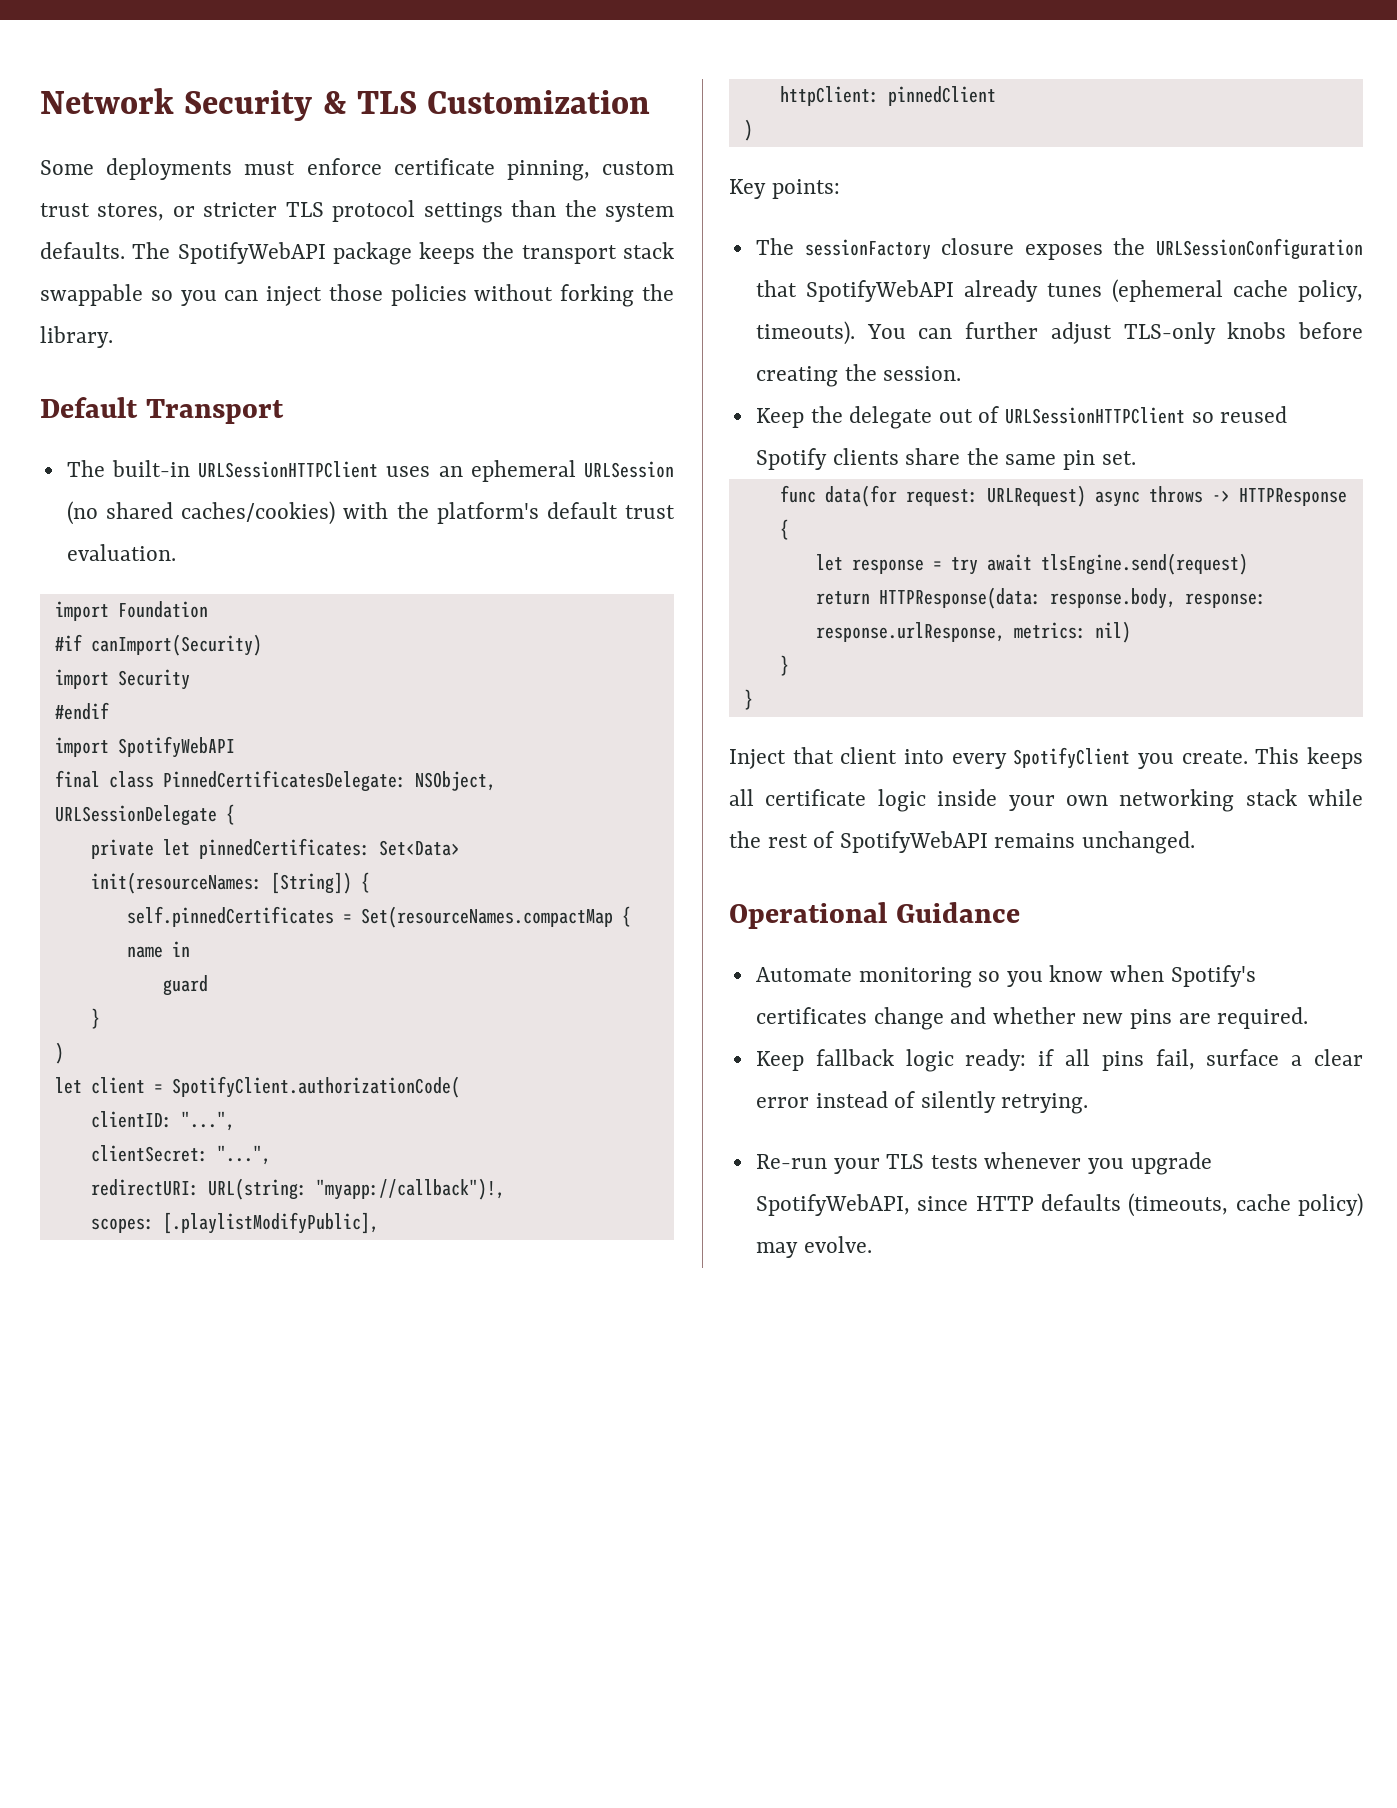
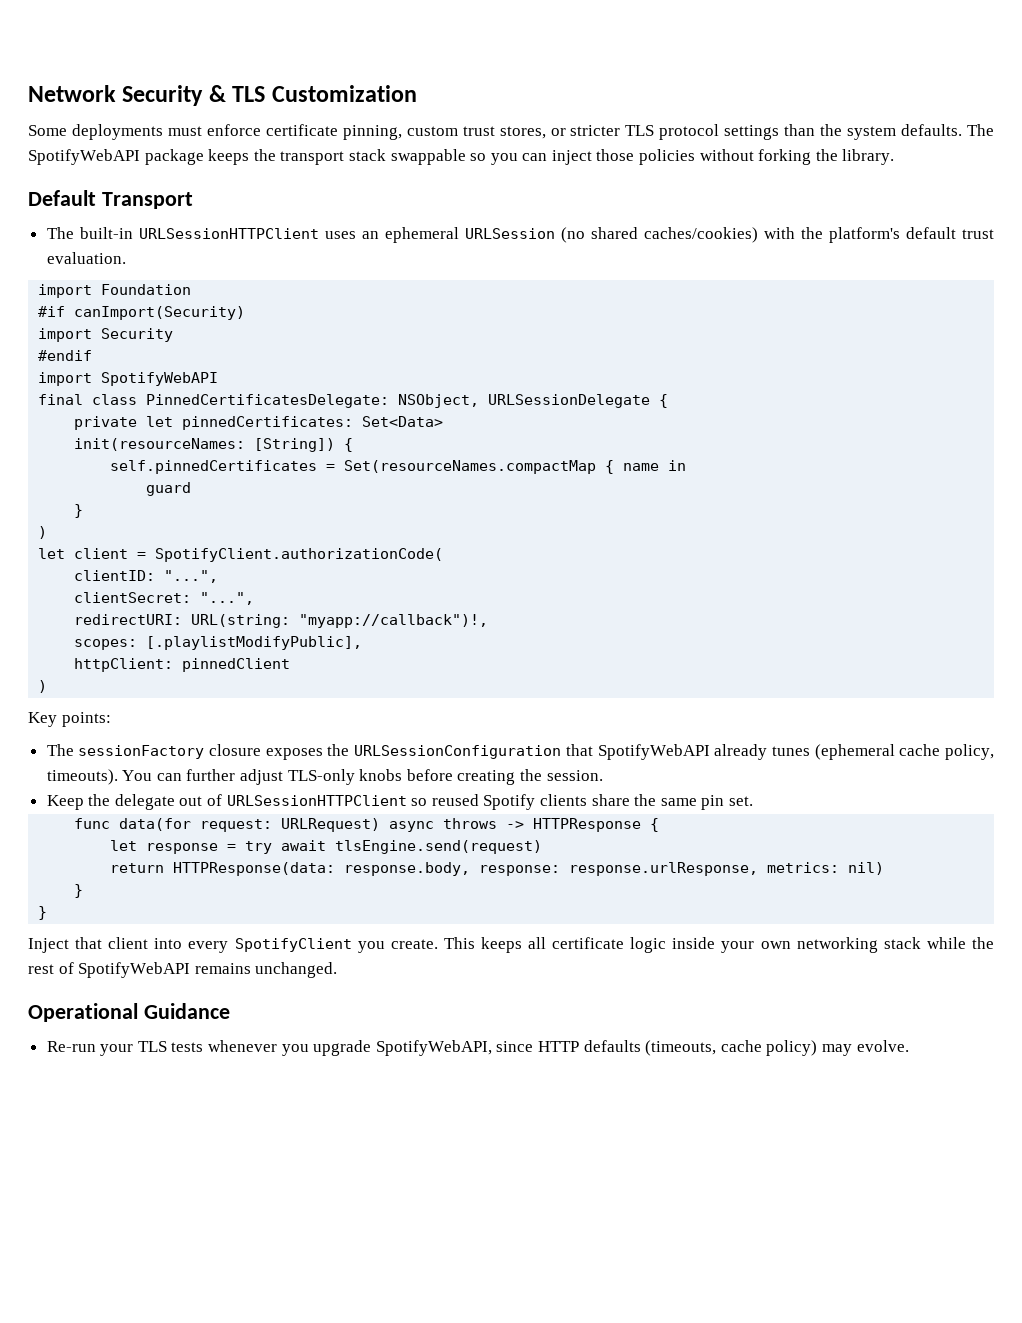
[755,965,1256,988] [755,1007,1309,1030] [755,1049,1363,1072] [755,1091,1089,1114] // Automate monitoring so you know when Spotify's certificates change and whether new pins are required. // Keep fallback logic ready: if all pins fail, surface a clear error instead of silently retrying. -> (230, 1011) none

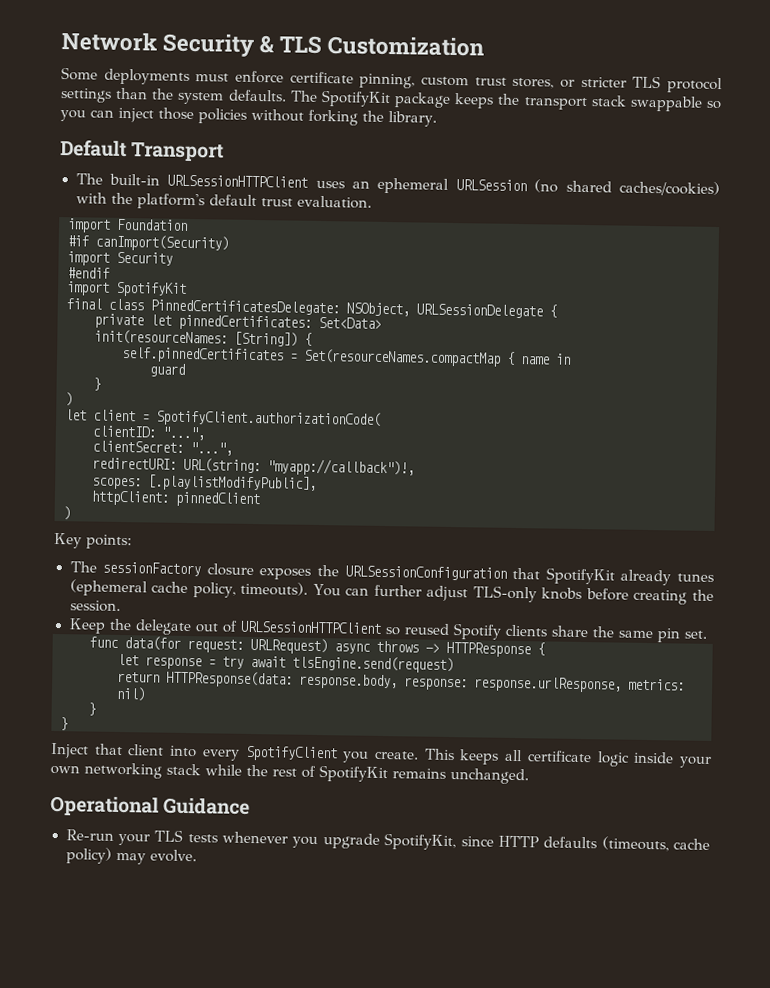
[28,149,140,165] SpotifyWebAPI -> [320,89,391,108] SpotifyKit
[101,372,219,386] SpotifyWebAPI -> [115,281,187,297] SpotifyKit
[597,744,710,760] SpotifyWebAPI -> [545,567,615,585] SpotifyKit
[78,962,191,978] SpotifyWebAPI -> [319,765,388,783] SpotifyKit
[375,1040,492,1056] SpotifyWebAPI, -> [384,833,457,851] SpotifyKit,

